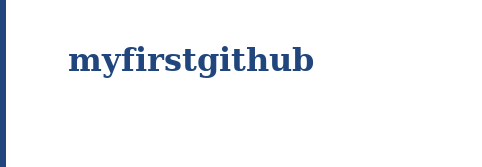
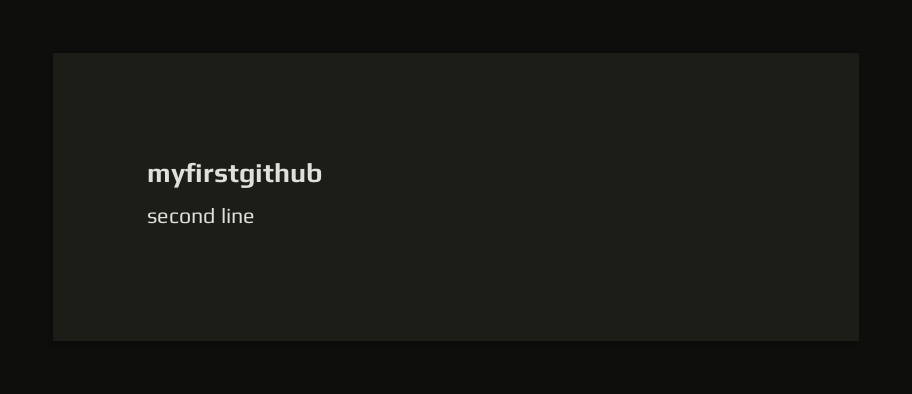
(314, 62) none -> [147,207,255,224] // second line

